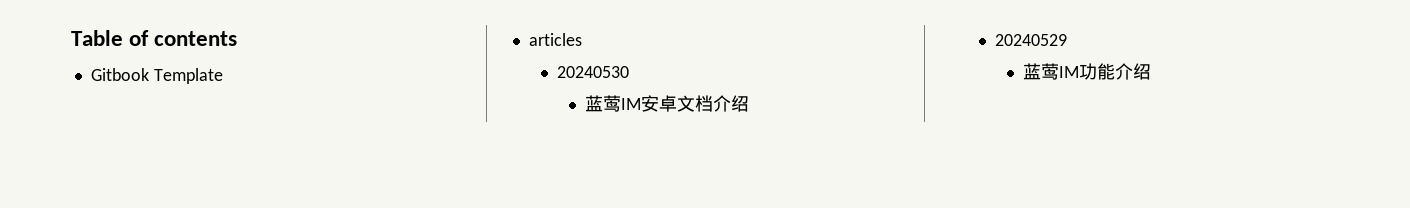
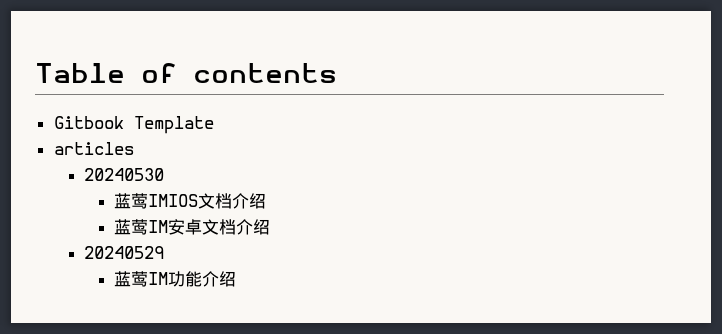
(629, 72) none -> [113,193,266,209] // 蓝莺IMIOS文档介绍

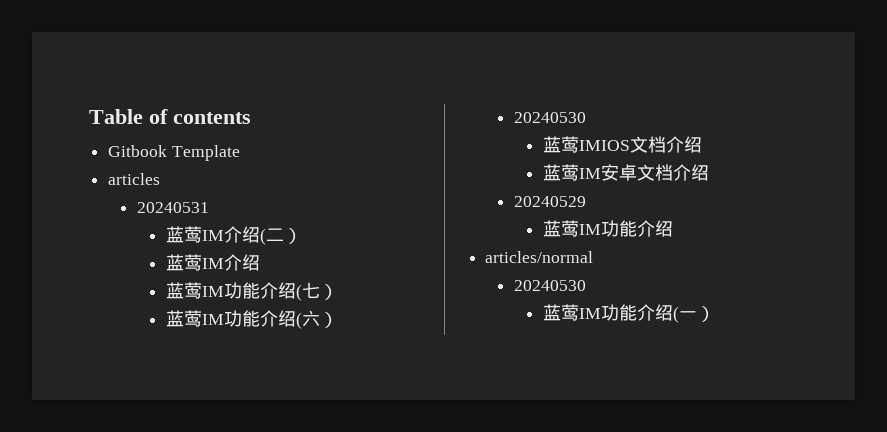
(134, 148) none -> [136,202,209,213] [165,226,302,245] [165,254,260,271] [165,282,338,301] [165,310,338,329] // 20240531 // 蓝莺IM介绍(二） // 蓝莺IM介绍 // 蓝莺IM功能介绍(七） // 蓝莺IM功能介绍(六）
(236, 279) none -> [485,251,594,263] [513,280,586,291] [542,304,715,323] // articles/normal // 20240530 // 蓝莺IM功能介绍(一）

